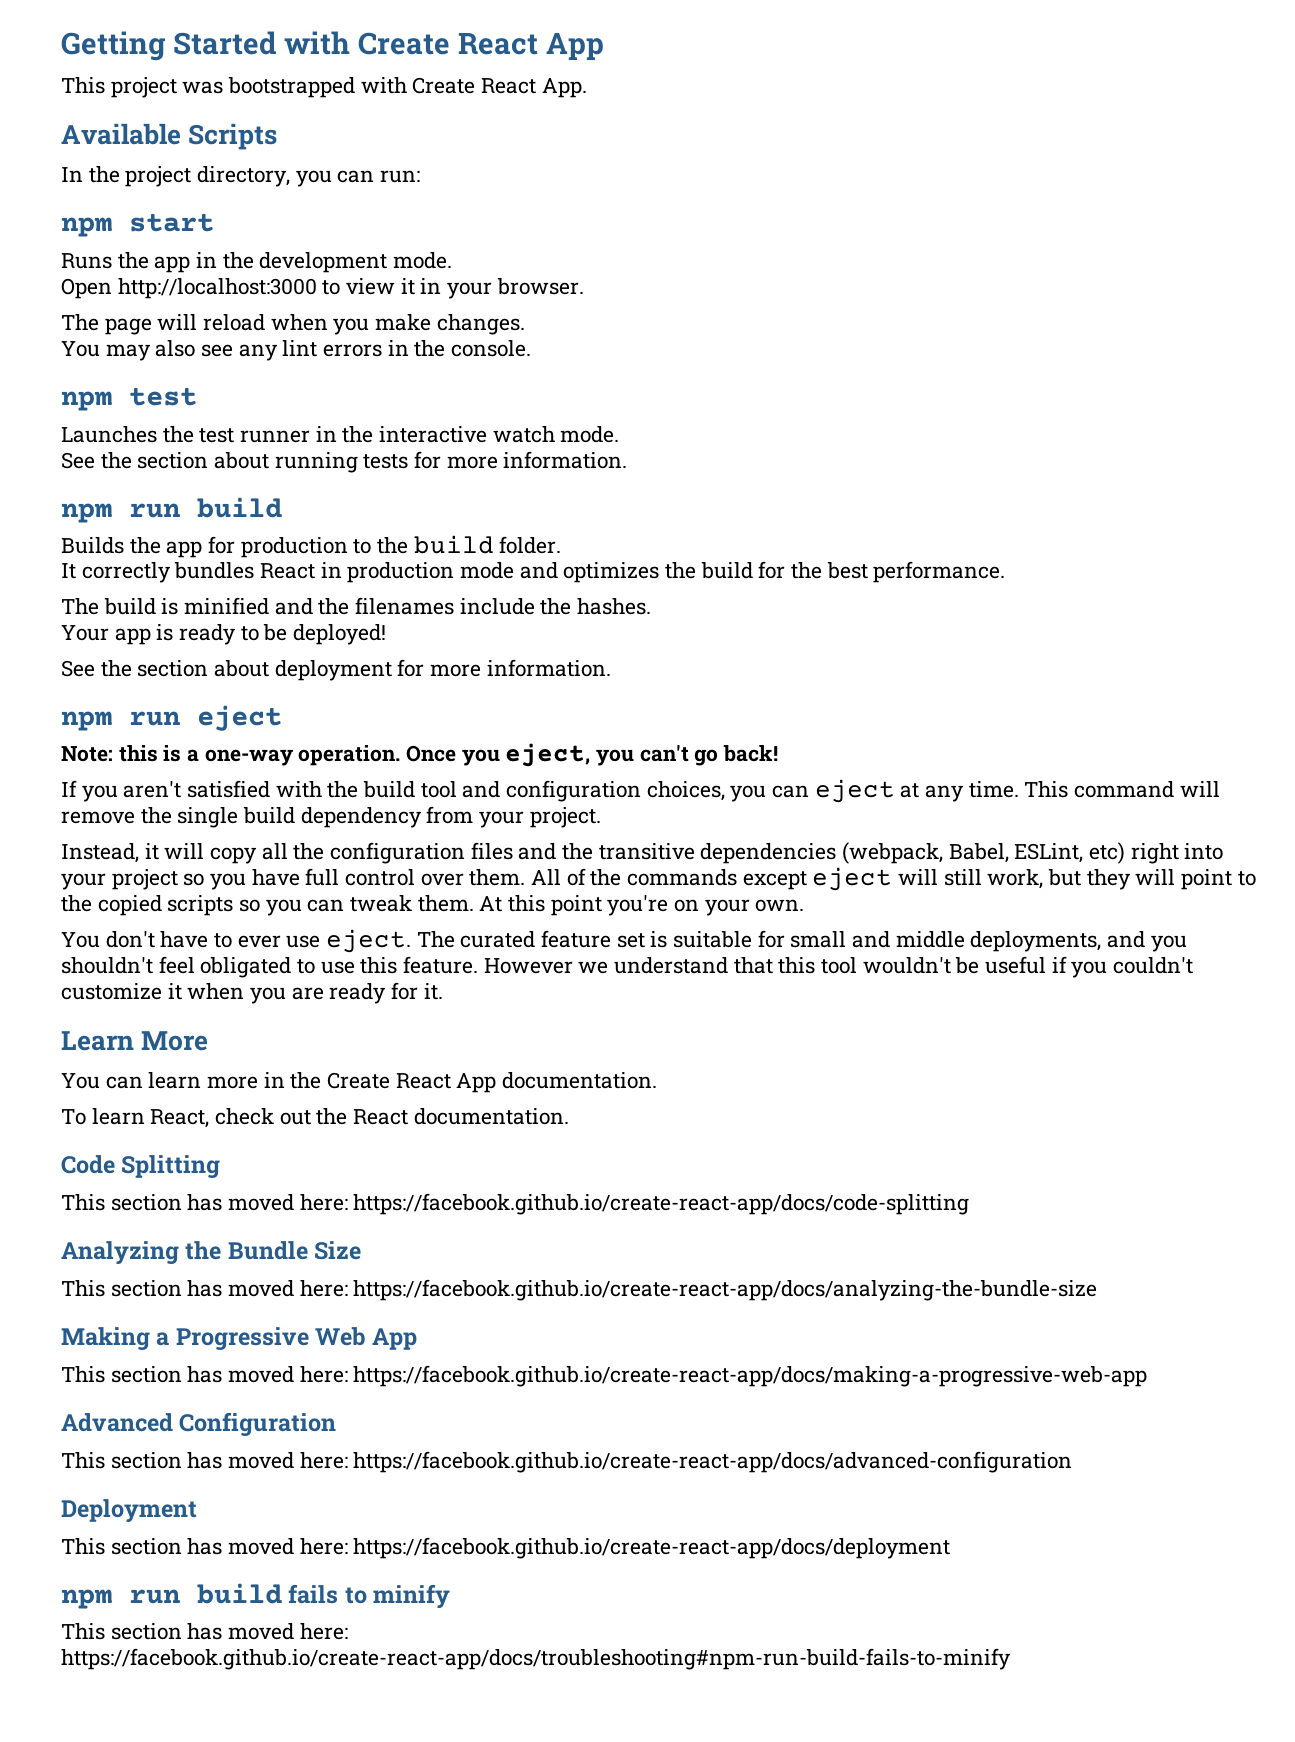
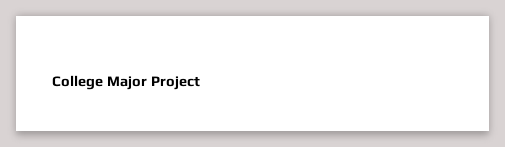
[61,31,604,61] [61,77,587,98] [61,123,278,150] [61,166,421,187] [61,213,214,237] [61,252,453,273] [61,278,584,299] [61,314,525,335] [61,340,532,361] [61,387,197,411] [61,426,620,443] [61,451,628,473] [61,497,282,523] [61,535,562,558] [61,561,1006,583] [61,597,652,615] [61,624,387,645] [61,659,611,681] [61,705,282,731] [61,743,779,767] [61,779,1220,803] [61,806,601,828] [61,842,1224,864] [61,867,1256,891] [61,895,805,916] [61,929,1187,953] [61,956,1194,978] [61,982,443,1004] [61,1031,209,1051] [61,1072,658,1093] [61,1108,569,1128] [61,1155,221,1179] [61,1193,970,1215] [61,1241,362,1265] [61,1279,1098,1301] [61,1327,418,1351] [61,1365,1148,1387] [61,1412,337,1437] [61,1451,1073,1473] [61,1499,197,1523] [61,1537,951,1559] [61,1583,451,1609] [61,1623,348,1640] [61,1648,1011,1670] Getting Started with Create React App // This project was bootstrapped with Create React App. // Available Scripts // In the project directory, you can run: // npm start // Runs the app in the development mode. // Open http://localhost:3000 to view it in your browser. // The page will reload when you make changes. // You may also see any lint errors in the console. // npm test // Launches the test runner in the interactive watch mode. // See the section about running tests for more information. // npm run build // Builds the app for production to the build folder. // It correctly bundles React in production mode and optimizes the build for the best performance. // The build is minified and the filenames include the hashes. // Your app is ready to be deployed! // See the section about deployment for more information. // npm run eject // Note: this is a one-way operation. Once you eject, you can't go back! // If you aren't satisfied with the build tool and configuration choices, you can eject at any time. This command will remove the single build dependency from your project. // Instead, it will copy all the configuration files and the transitive dependencies (webpack, Babel, ESLint, etc) right into your project so you have full control over them. All of the commands except eject will still work, but they will point to the copied scripts so you can tweak them. At this point you're on your own. // You don't have to ever use eject. The curated feature set is suitable for small and middle deployments, and you shouldn't feel obligated to use this feature. However we understand that this tool wouldn't be useful if you couldn't customize it when you are ready for it. // Learn More // You can learn more in the Create React App documentation. // To learn React, check out the React documentation. // Code Splitting // This section has moved here: https://facebook.github.io/create-react-app/docs/code-splitting // Analyzing the Bundle Size // This section has moved here: https://facebook.github.io/create-react-app/docs/analyzing-the-bundle-size // Making a Progressive Web App // This section has moved here: https://facebook.github.io/create-react-app/docs/making-a-progressive-web-app // Advanced Configuration // This section has moved here: https://facebook.github.io/create-react-app/docs/advanced-configuration // Deployment // This section has moved here: https://facebook.github.io/create-react-app/docs/deployment // npm run build fails to minify // This section has moved here: https://facebook.github.io/create-react-app/docs/troubleshooting#npm-run-build-fails-to-minify -> [52,75,200,90] College Major Project

